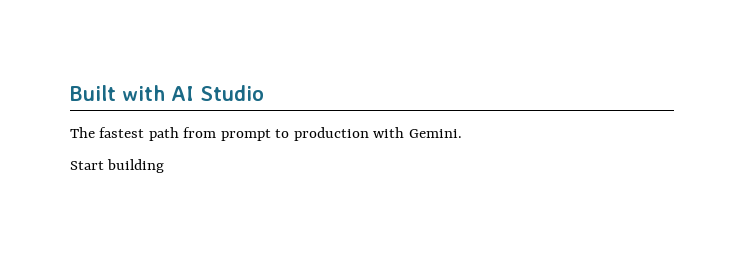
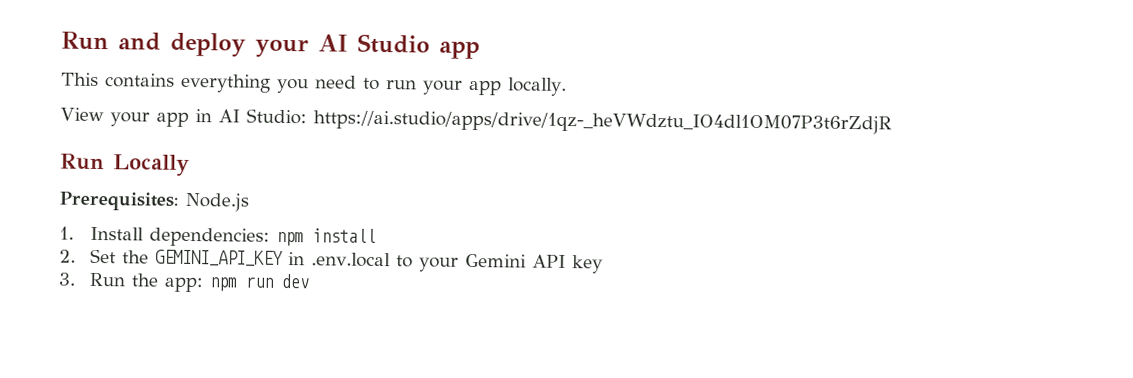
[70,85,264,101] [70,127,462,141] [70,159,165,173] Built with AI Studio // The fastest path from prompt to production with Gemini. // Start building -> [61,31,480,60] [61,72,567,96] [60,107,892,135] [60,153,190,176] [59,191,249,212] [59,226,377,247] [59,248,603,274] [58,272,311,293] Run and deploy your AI Studio app // This contains everything you need to run your app locally. // View your app in AI Studio: https://ai.studio/apps/drive/1qz-_heVWdztu_IO4dl1OM07P3t6rZdjR // Run Locally // Prerequisites: Node.js // 1. Install dependencies: npm install // 2. Set the GEMINI_API_KEY in .env.local to your Gemini API key // 3. Run the app: npm run dev

